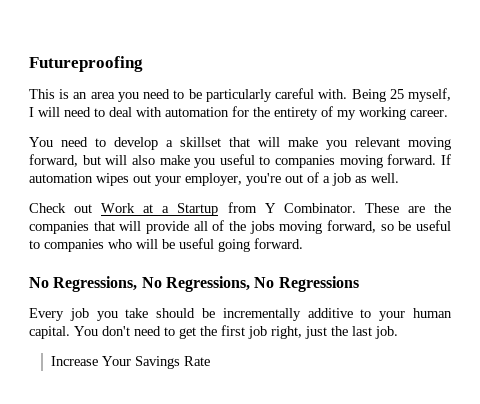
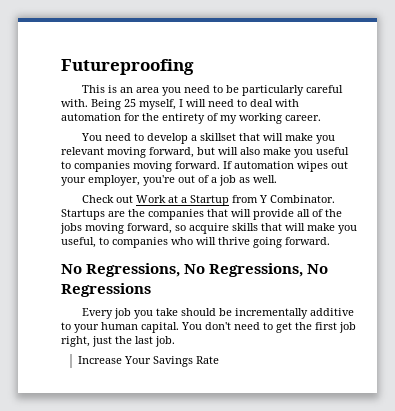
[364,203,399,213] These -> [61,209,105,220] Startups
[398,220,451,231] be useful -> [189,223,357,234] [61,237,96,248] acquire skills that will make you useful,
[162,238,214,249] be useful -> [218,237,250,245] thrive

